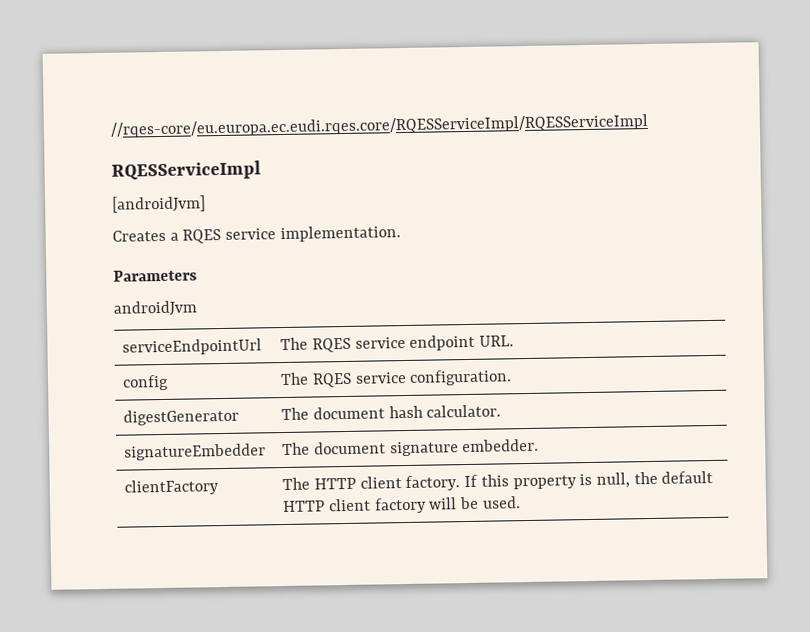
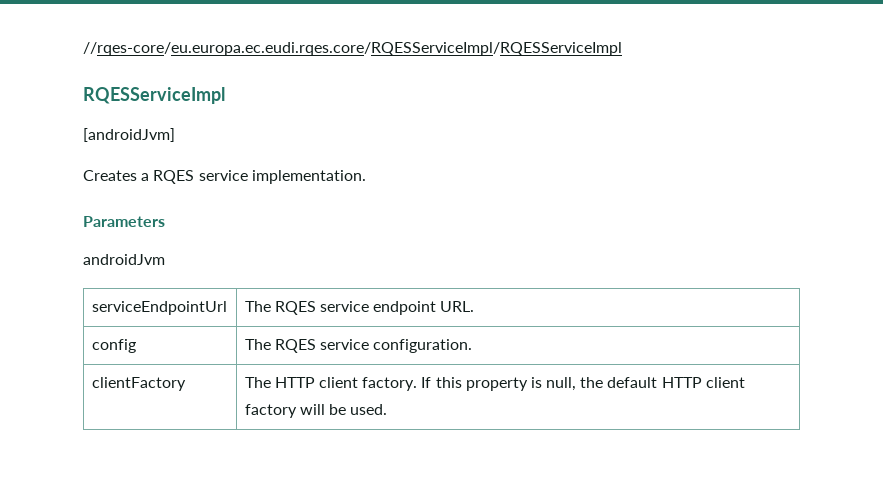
[123,408,240,426] [281,404,502,421] [124,443,267,461] [282,438,540,457] // digestGenerator | The document hash calculator. // signatureEmbedder | The document signature embedder. -> (473, 346) none

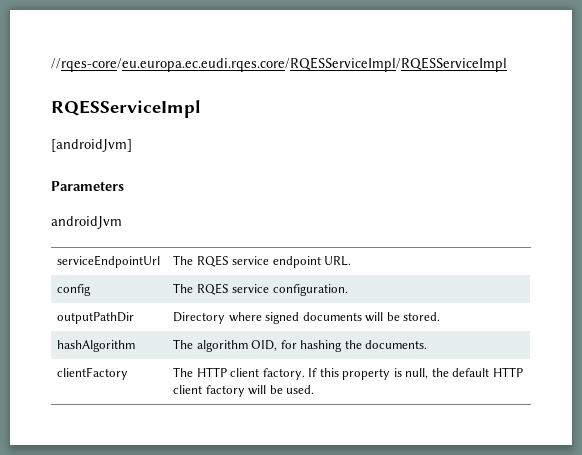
[83,170,366,184] // Creates a RQES service implementation. -> (132, 145) none
(473, 346) none -> [57,312,135,324] [173,312,441,324] [57,340,136,352] [173,339,428,352] // outputPathDir | Directory where signed documents will be stored. // hashAlgorithm | The algorithm OID, for hashing the documents.

